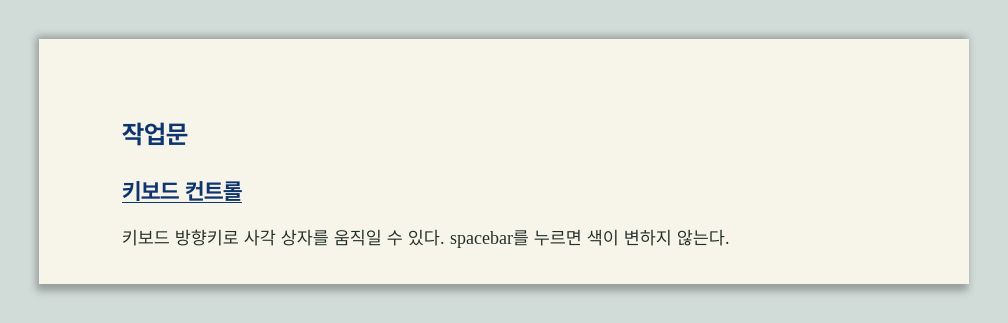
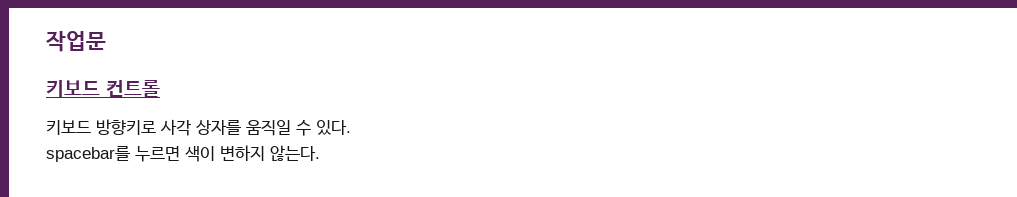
(445, 237) none -> (351, 127) //

